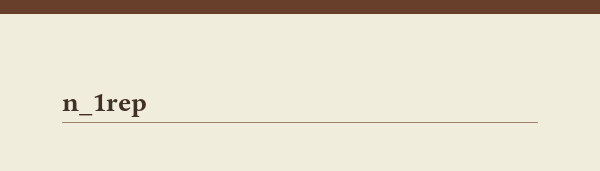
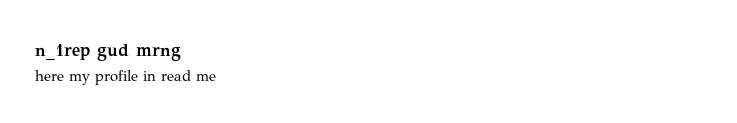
(147, 105) none -> [97,44,181,61] [35,70,216,85] gud mrng // here my profile in read me

